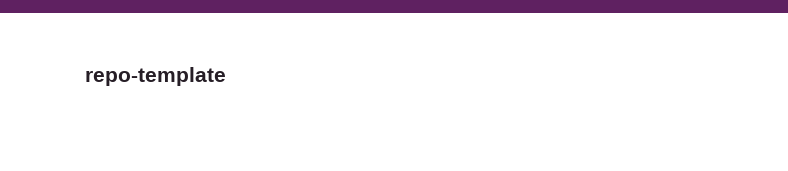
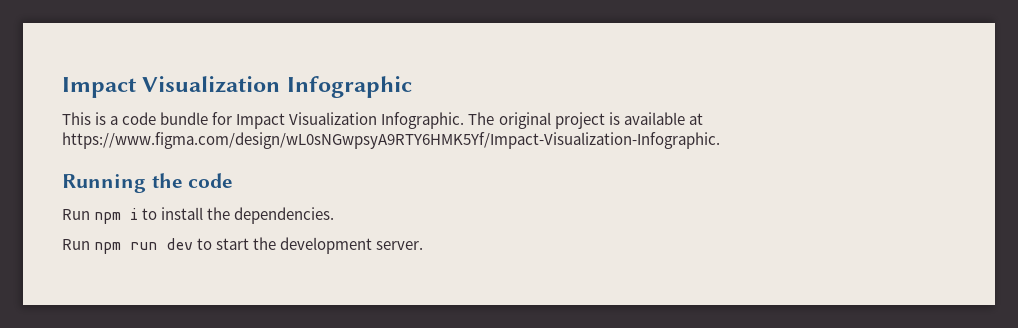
[85,67,226,86] repo-template -> [62,76,412,98] [62,112,703,129] [62,132,720,149] [62,173,234,193] [62,207,335,224] [62,237,424,254] Impact Visualization Infographic // This is a code bundle for Impact Visualization Infographic. The original project is available at https://www.figma.com/design/wL0sNGwpsyA9RTY6HMK5Yf/Impact-Visualization-Infographic. // Running the code // Run npm i to install the dependencies. // Run npm run dev to start the development server.

